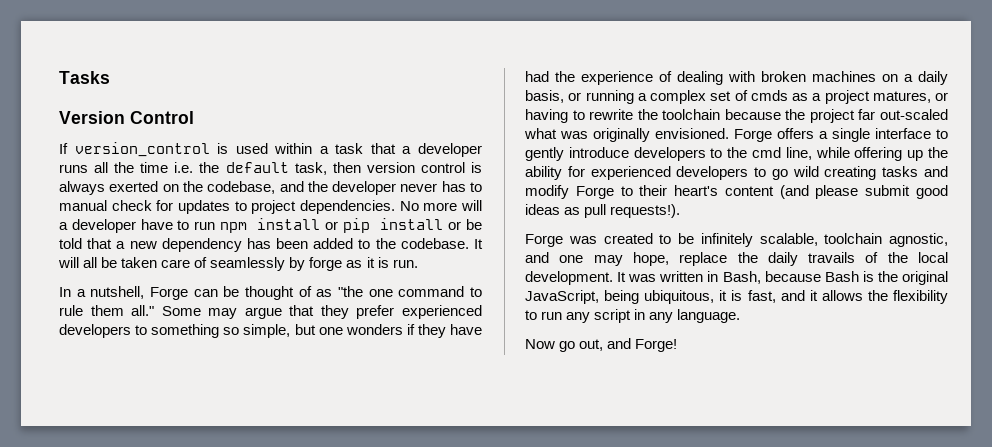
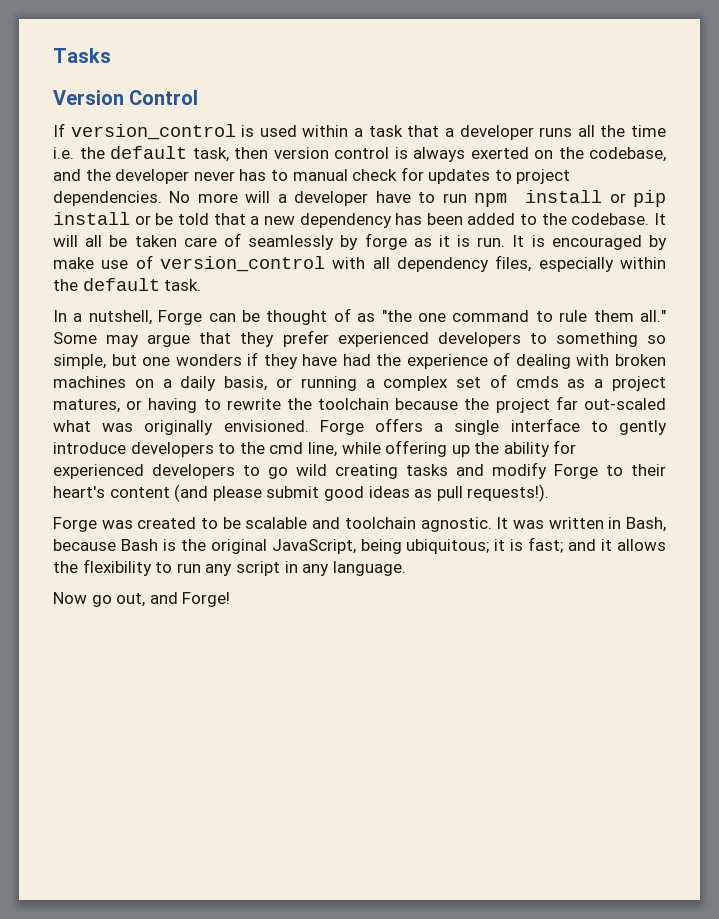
(418, 263) none -> [512,235,667,250] [53,255,666,272] [53,278,202,291] It is encouraged by make use of version_control with all dependency files, especially within the default task.
[700,233,948,247] [525,252,948,266] [525,271,613,285] infinitely scalable, toolchain agnostic, and one may hope, replace the daily travails of the local development. -> [245,517,492,532] scalable and toolchain agnostic.
[644,290,776,304] ubiquitous, it is fast, -> [406,537,564,554] ubiquitous; it is fast;

